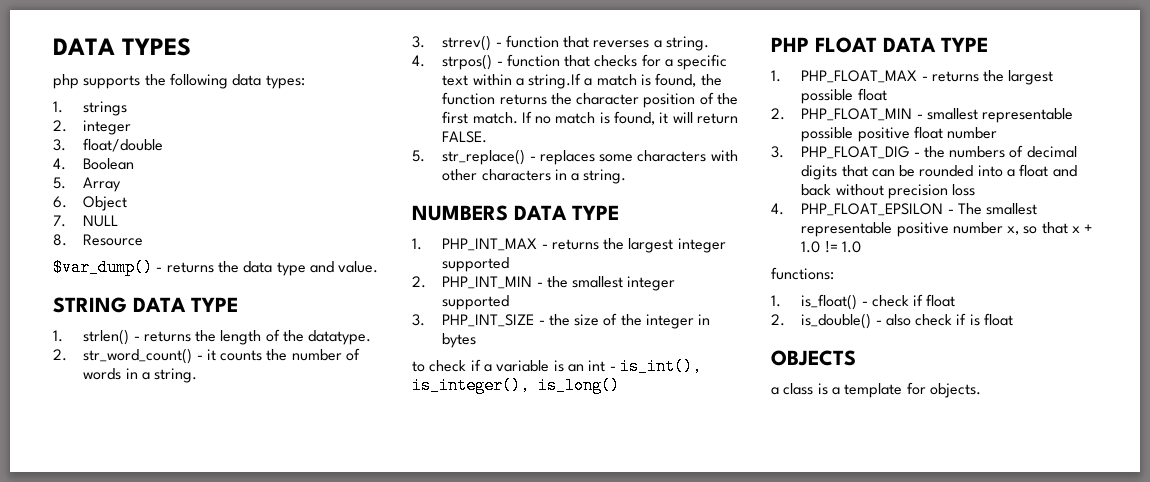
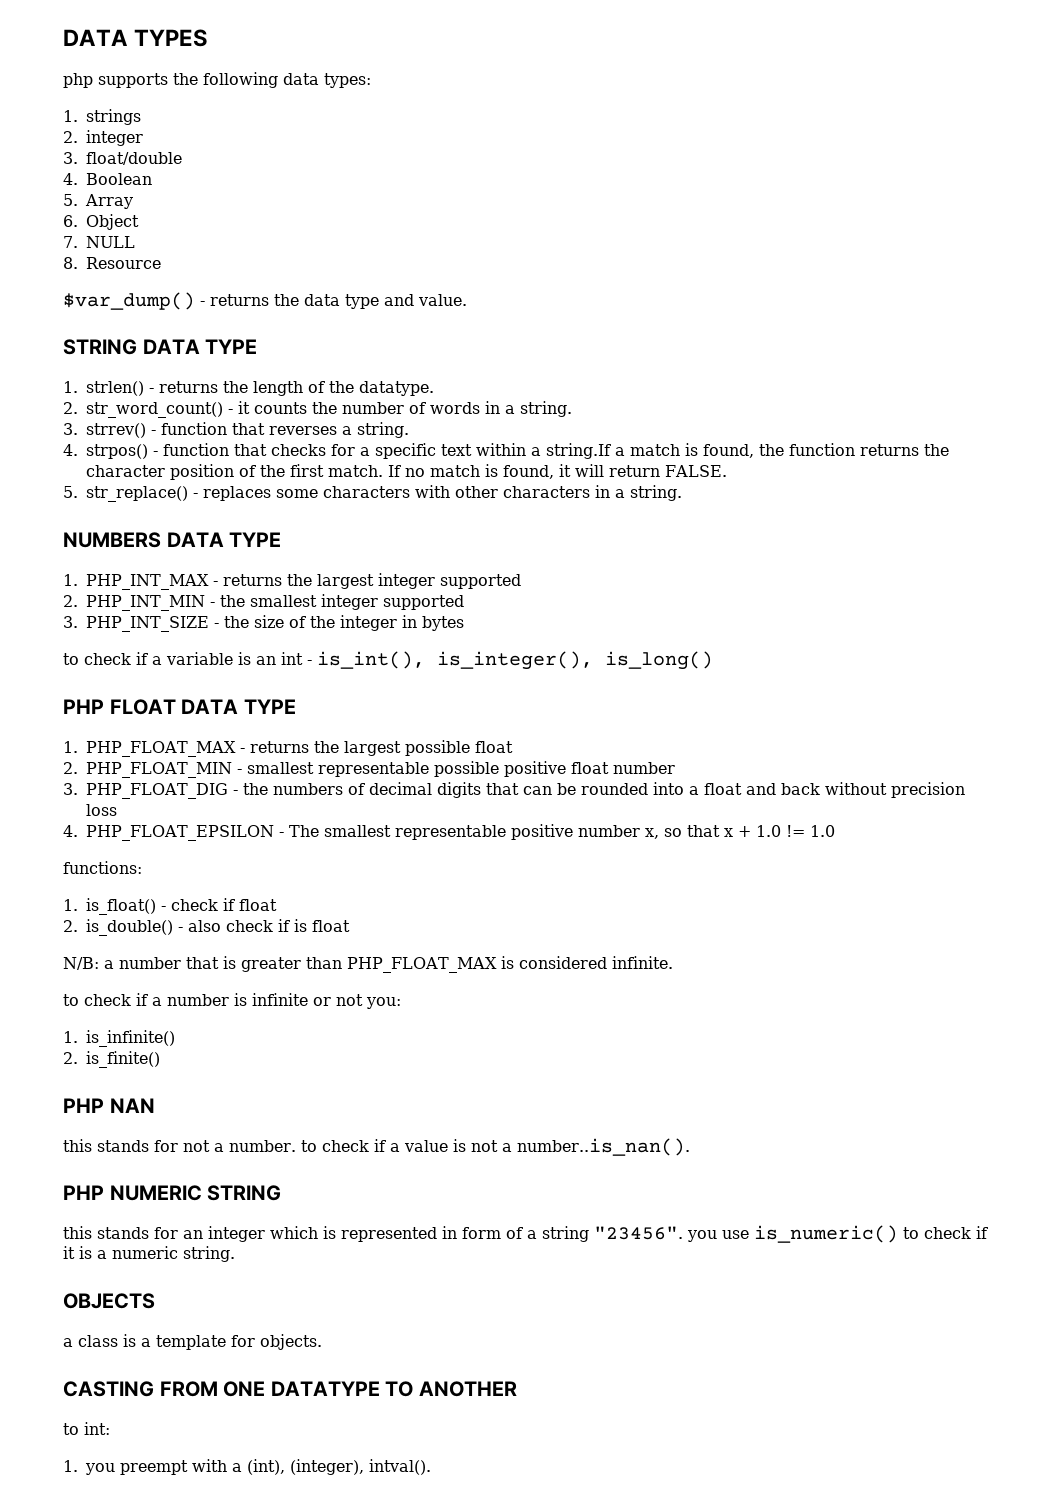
(1014, 319) none -> [63,956,673,973] [63,993,401,1009] [63,1030,175,1047] [63,1051,160,1068] [63,1098,155,1113] [63,1138,690,1156] [63,1185,282,1201] [63,1225,988,1243] [63,1246,235,1262] // N/B: a number that is greater than PHP_FLOAT_MAX is considered infinite. // to check if a number is infinite or not you: // 1. is_infinite() // 2. is_finite() // PHP NAN // this stands for not a number. to check if a value is not a number..is_nan(). // PHP NUMERIC STRING // this stands for an integer which is represented in form of a string "23456". you use is_numeric() to check if it is a numeric string.
(981, 390) none -> [63,1381,517,1397] [63,1422,110,1435] [63,1459,431,1475] // CASTING FROM ONE DATATYPE TO ANOTHER // to int: // 1. you preempt with a (int), (integer), intval().

